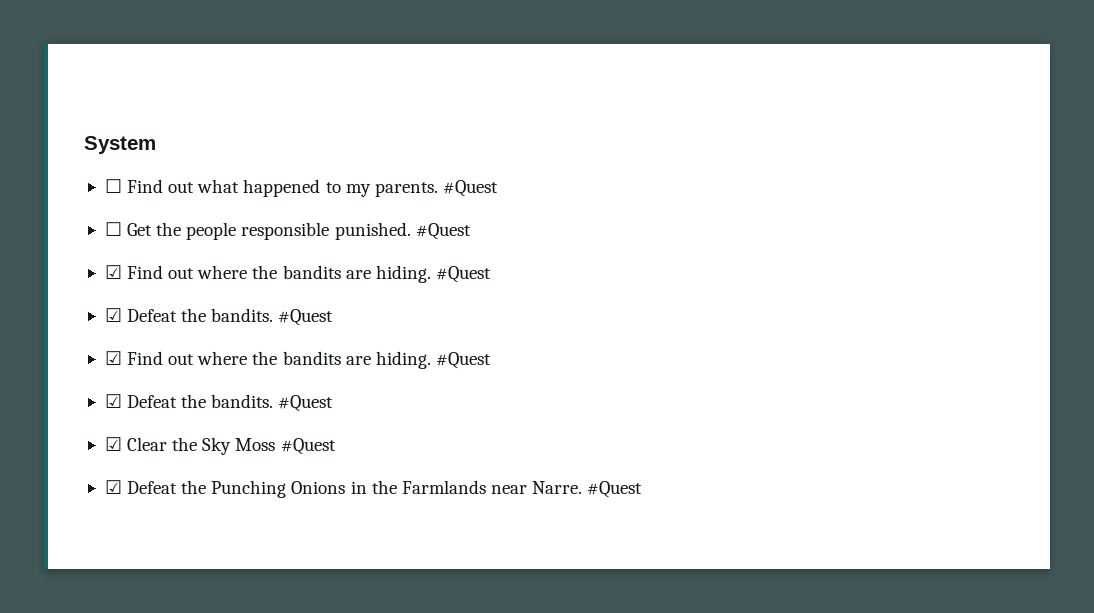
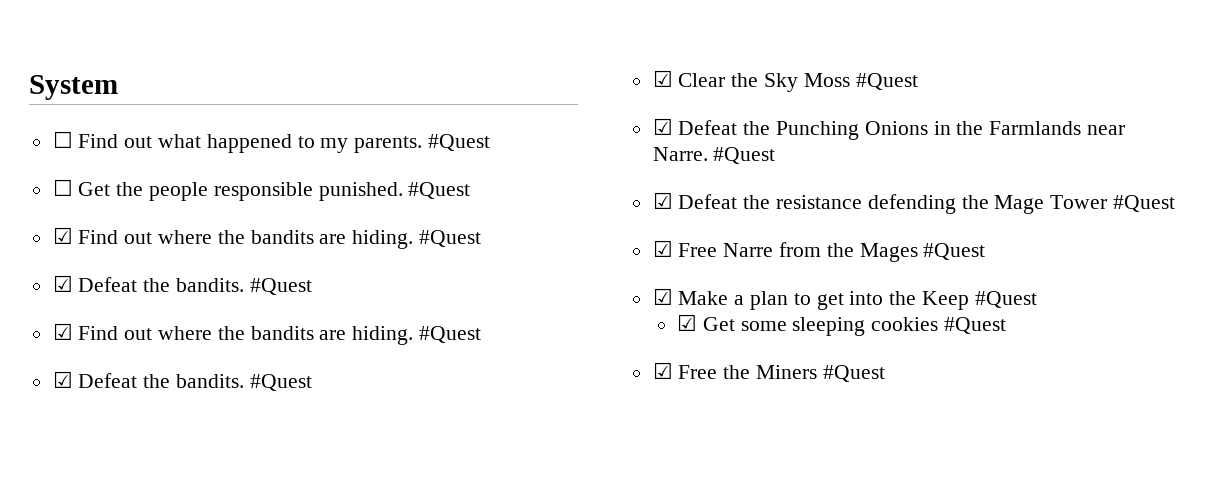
(643, 489) none -> [652,192,1176,214] [652,240,986,262] [652,288,1037,310] [676,314,1007,336] [652,362,885,382] // ☑ Defeat the resistance defending the Mage Tower #Quest // ☑ Free Narre from the Mages #Quest // ☑ Make a plan to get into the Keep #Quest // ☑ Get some sleeping cookies #Quest // ☑ Free the Miners #Quest

